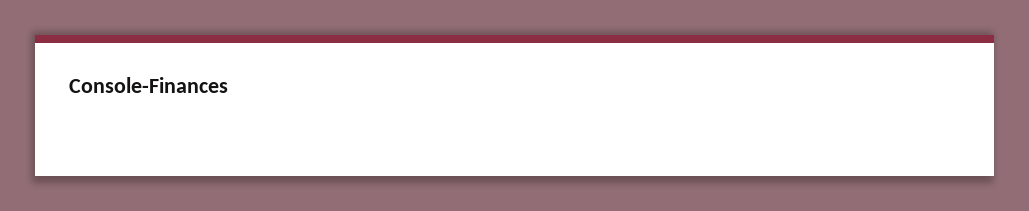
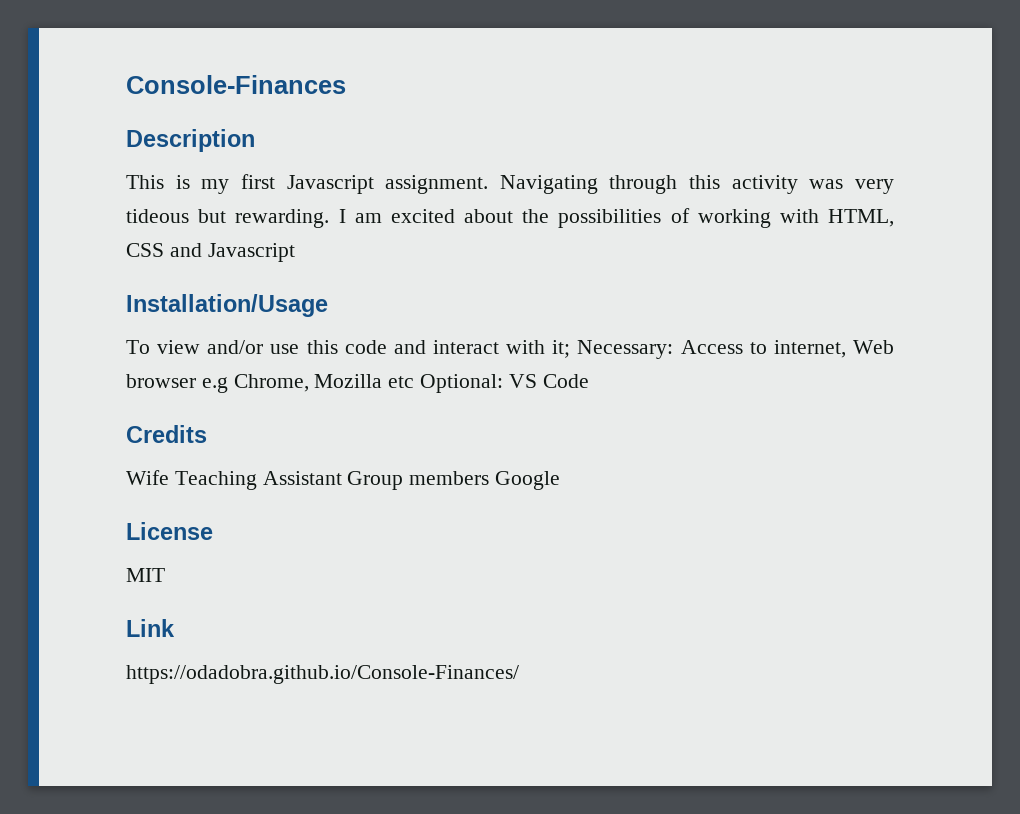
(228, 85) none -> [126,129,255,152] [126,174,894,194] [126,208,894,228] [126,243,295,262] [126,294,328,317] [126,340,894,359] [126,374,589,393] [126,425,207,443] [126,470,561,490] [126,522,213,540] [126,568,165,582] [126,619,175,637] [126,665,519,684] // Description // This is my first Javascript assignment. Navigating through this activity was very tideous but rewarding. I am excited about the possibilities of working with HTML, CSS and Javascript // Installation/Usage // To view and/or use this code and interact with it; Necessary: Access to internet, Web browser e.g Chrome, Mozilla etc Optional: VS Code // Credits // Wife Teaching Assistant Group members Google // License // MIT // Link // https://odadobra.github.io/Console-Finances/

